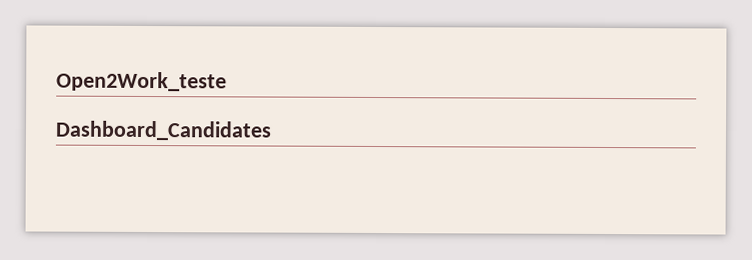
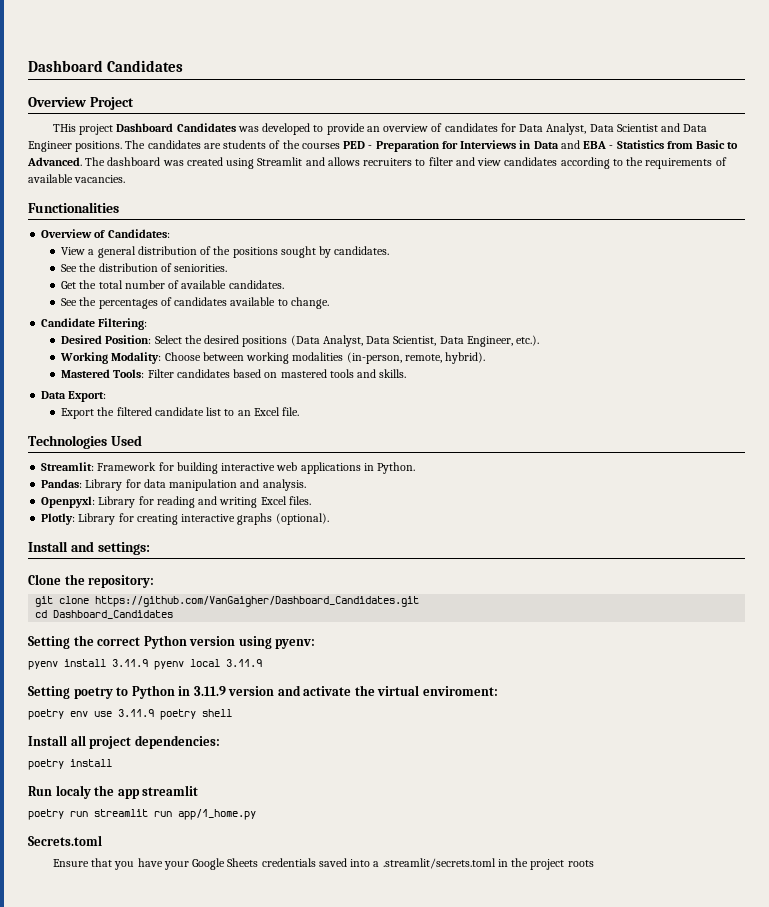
[56,71,227,92] [55,120,272,141] Open2Work_teste // Dashboard_Candidates -> [28,60,184,72] [28,97,134,110] [52,123,708,135] [28,140,739,152] [27,157,727,169] [28,174,126,183] [28,202,119,213] [41,229,170,238] [61,246,390,258] [61,263,228,272] [61,280,284,289] [61,297,329,309] [41,318,148,330] [61,335,540,347] [60,352,486,364] [61,369,407,378] [41,391,107,402] [61,407,300,419] [28,435,142,449] [41,462,416,474] [41,479,306,491] [41,496,311,508] [41,513,329,525] [28,541,150,555] [28,574,155,588] [35,596,420,607] [35,610,174,619] [28,635,316,649] [28,659,262,670] [28,685,498,699] [28,709,232,720] [28,735,220,749] [28,759,112,770] [28,785,199,799] [28,809,256,820] [28,835,102,846] [52,858,594,870] Dashboard Candidates // Overview Project // THis project Dashboard Candidates was developed to provide an overview of candidates for Data Analyst, Data Scientist and Data Engineer positions. The candidates are students of the courses PED - Preparation for Interviews in Data and EBA - Statistics from Basic to Advanced. The dashboard was created using Streamlit and allows recruiters to filter and view candidates according to the requirements of available vacancies. // Functionalities // Overview of Candidates: // View a general distribution of the positions sought by candidates. // See the distribution of seniorities. // Get the total number of available candidates. // See the percentages of candidates available to change. // Candidate Filtering: // Desired Position: Select the desired positions (Data Analyst, Data Scientist, Data Engineer, etc.). // Working Modality: Choose between working modalities (in-person, remote, hybrid). // Mastered Tools: Filter candidates based on mastered tools and skills. // Data Export: // Export the filtered candidate list to an Excel file. // Technologies Used // Streamlit: Framework for building interactive web applications in Python. // Pandas: Library for data manipulation and analysis. // Openpyxl: Library for reading and writing Excel files. // Plotly: Library for creating interactive graphs (optional). // Install and settings: // Clone the repository: // git clone https://github.com/VanGaigher/Dashboard_Candidates.git // cd Dashboard_Candidates // Setting the correct Python version using pyenv: // pyenv install 3.11.9 pyenv local 3.11.9 // Setting poetry to Python in 3.11.9 version and activate the virtual enviroment: // poetry env use 3.11.9 poetry shell // Install all project dependencies: // poetry install // Run localy the app streamlit // poetry run streamlit run app/1_home.py // Secrets.toml // Ensure that you have your Google Sheets credentials saved into a .streamlit/secrets.toml in the project roots

